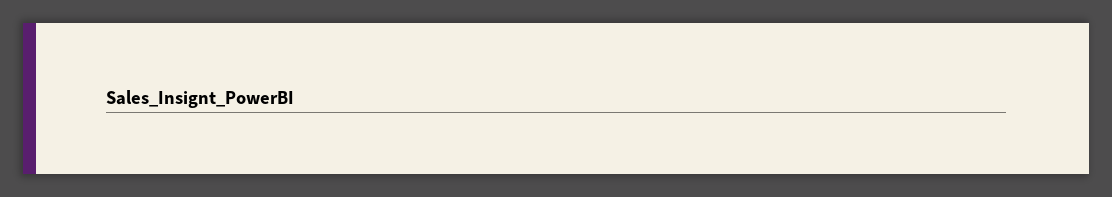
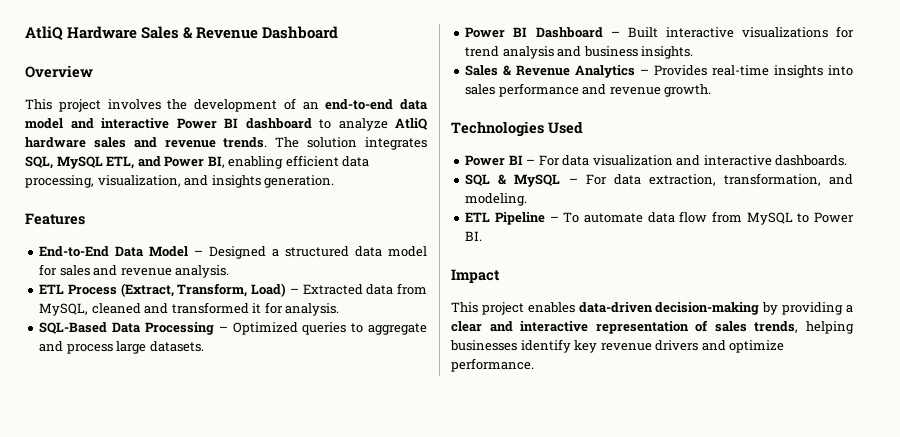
[106,90,294,108] Sales_Insignt_PowerBI -> [25,26,339,41] [25,65,93,78] [25,98,428,112] [25,118,428,131] [25,137,427,150] [25,155,370,169] [25,175,335,188] [25,213,85,225] [39,246,427,259] [39,264,230,278] [39,283,427,297] [39,302,340,316] [39,322,427,335] [39,341,204,354] [465,26,854,38] [465,46,694,59] [465,65,853,78] [465,83,712,97] [451,121,583,137] [465,155,848,166] [465,173,853,187] [465,193,528,206] [465,211,854,225] [465,231,483,241] [451,269,500,283] [451,302,853,315] [451,320,854,334] [450,339,785,353] [451,358,534,372] AtliQ Hardware Sales & Revenue Dashboard // Overview // This project involves the development of an end-to-end data model and interactive Power BI dashboard to analyze AtliQ hardware sales and revenue trends. The solution integrates SQL, MySQL ETL, and Power BI, enabling efficient data processing, visualization, and insights generation. // Features // End-to-End Data Model – Designed a structured data model for sales and revenue analysis. // ETL Process (Extract, Transform, Load) – Extracted data from MySQL, cleaned and transformed it for analysis. // SQL-Based Data Processing – Optimized queries to aggregate and process large datasets. // Power BI Dashboard – Built interactive visualizations for trend analysis and business insights. // Sales & Revenue Analytics – Provides real-time insights into sales performance and revenue growth. // Technologies Used // Power BI – For data visualization and interactive dashboards. // SQL & MySQL – For data extraction, transformation, and modeling. // ETL Pipeline – To automate data flow from MySQL to Power BI. // Impact // This project enables data-driven decision-making by providing a clear and interactive representation of sales trends, helping businesses identify key revenue drivers and optimize performance.

